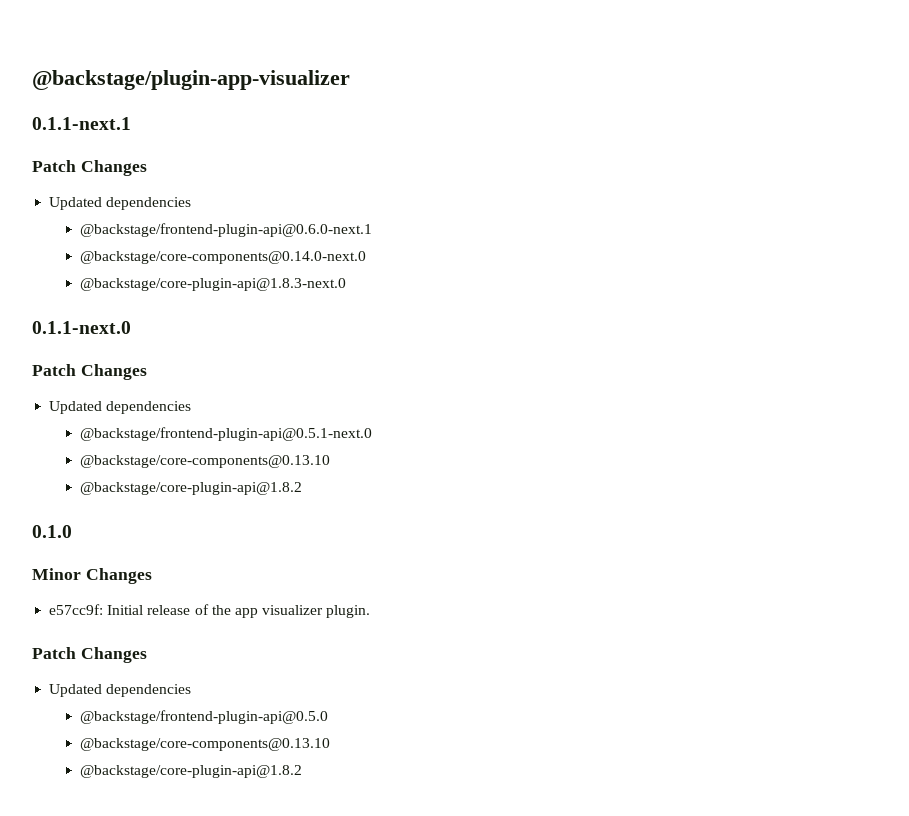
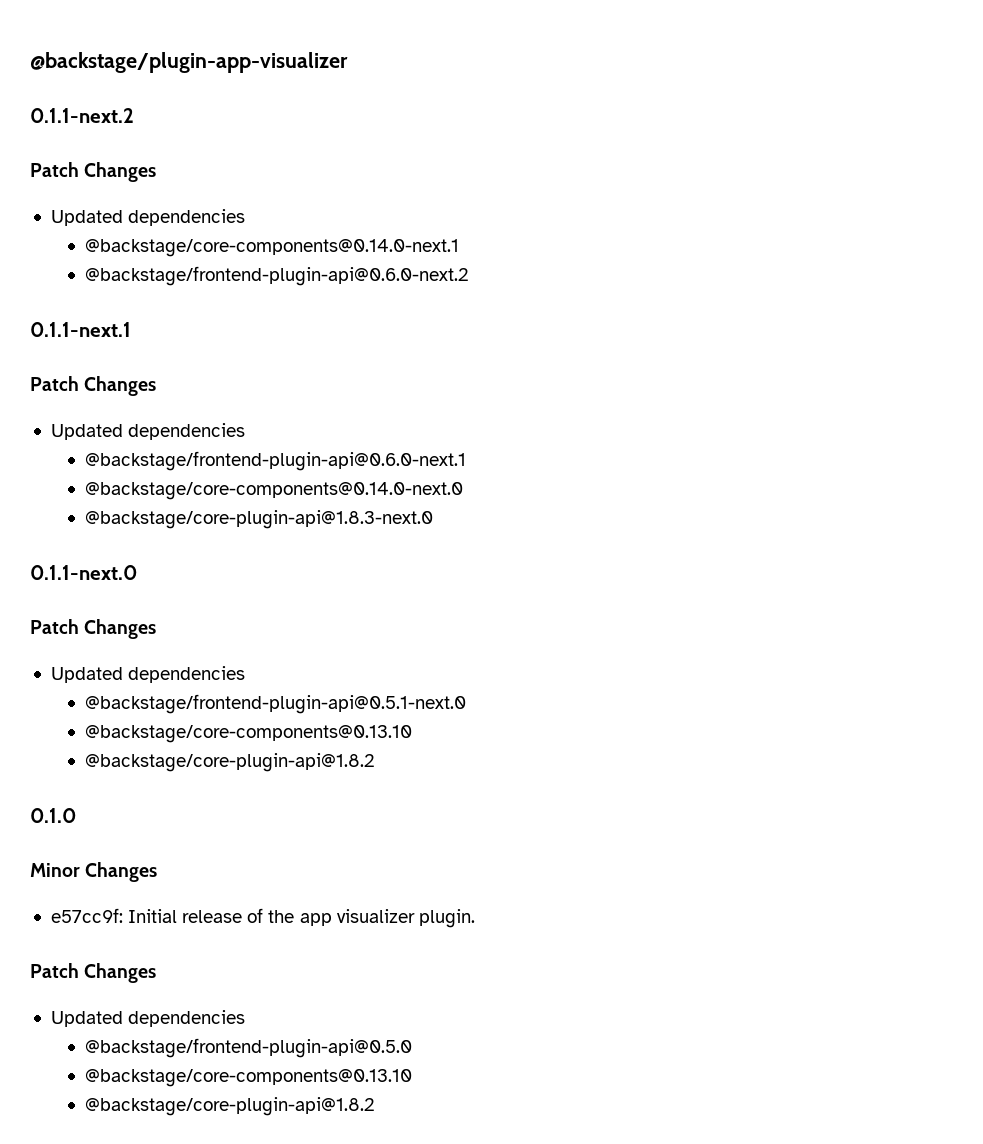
(350, 80) none -> [30,108,134,123] [30,162,157,182] [50,209,246,226] [85,239,460,257] [85,266,469,286] // 0.1.1-next.2 // Patch Changes // Updated dependencies // @backstage/core-components@0.14.0-next.1 // @backstage/frontend-plugin-api@0.6.0-next.2

